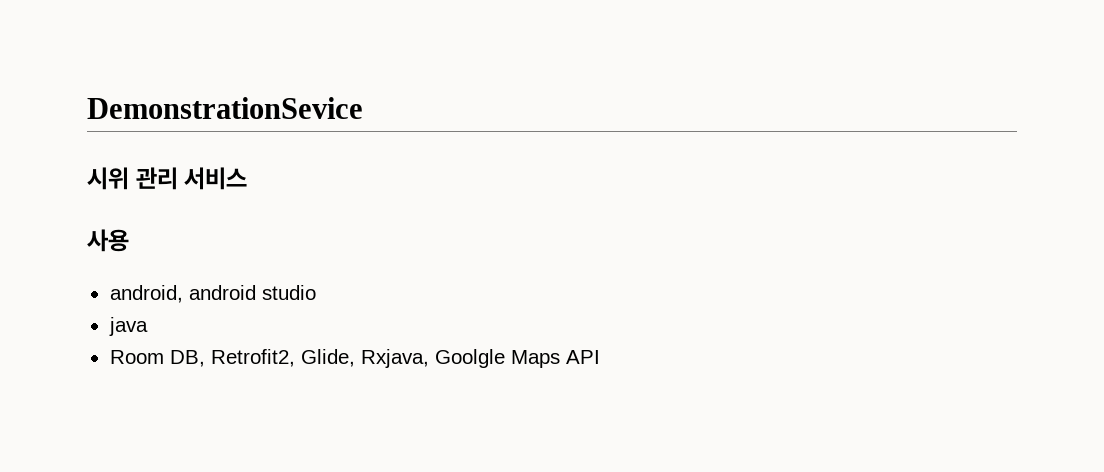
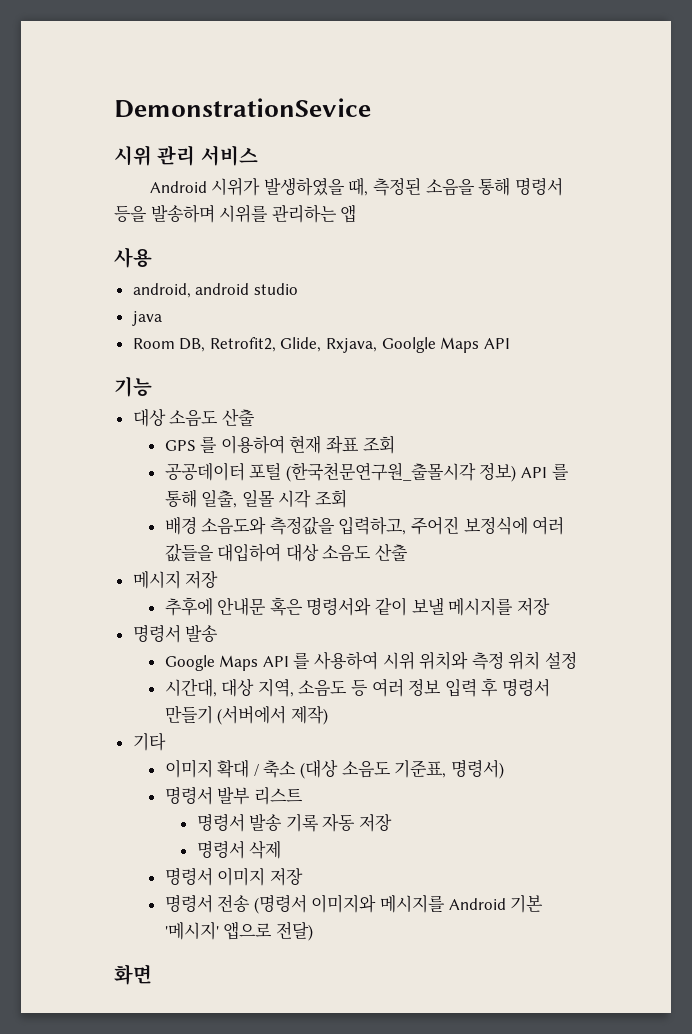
(248, 178) none -> [149,177,563,196] [114,204,357,223] // Android 시위가 발생하였을 때, 측정된 소음을 통해 명령서 등을 발송하며 시위를 관리하는 앱
(600, 357) none -> [114,376,152,397] [132,408,255,427] [164,435,395,454] [164,462,569,482] [164,489,347,508] [164,516,565,535] [164,543,408,562] [132,571,219,589] [164,597,550,616] [132,624,219,643] [164,651,577,671] [164,678,550,697] [164,705,328,725] [132,733,166,751] [164,759,504,779] [164,786,303,805] [196,813,392,832] [196,840,282,859] [164,867,303,886] [164,894,544,914] [164,921,313,941] [114,964,152,985] // 기능 // 대상 소음도 산출 // GPS 를 이용하여 현재 좌표 조회 // 공공데이터 포털 (한국천문연구원_출몰시각 정보) API 를 통해 일출, 일몰 시각 조회 // 배경 소음도와 측정값을 입력하고, 주어진 보정식에 여러 값들을 대입하여 대상 소음도 산출 // 메시지 저장 // 추후에 안내문 혹은 명령서와 같이 보낼 메시지를 저장 // 명령서 발송 // Google Maps API 를 사용하여 시위 위치와 측정 위치 설정 // 시간대, 대상 지역, 소음도 등 여러 정보 입력 후 명령서 만들기 (서버에서 제작) // 기타 // 이미지 확대 / 축소 (대상 소음도 기준표, 명령서) // 명령서 발부 리스트 // 명령서 발송 기록 자동 저장 // 명령서 삭제 // 명령서 이미지 저장 // 명령서 전송 (명령서 이미지와 메시지를 Android 기본 '메시지' 앱으로 전달) // 화면

